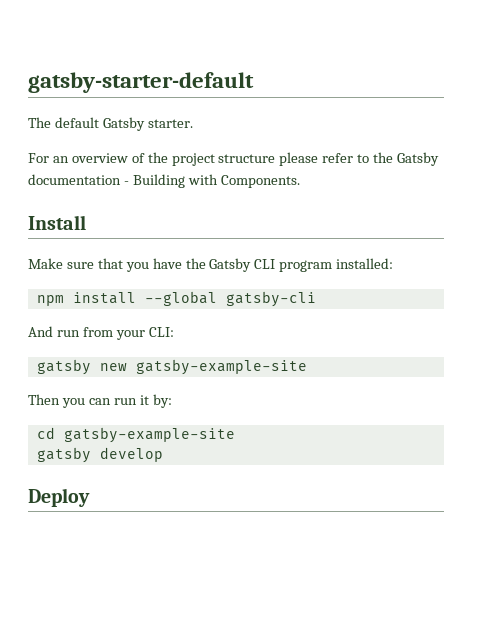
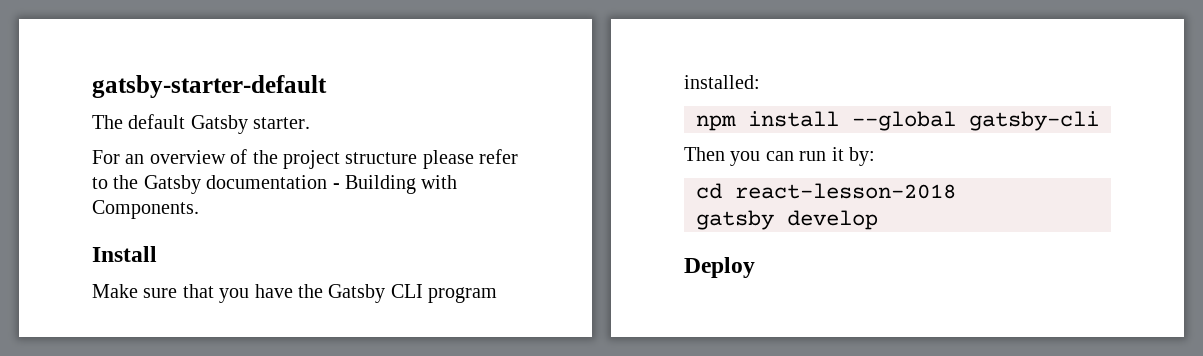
[28,326,174,340] [36,359,307,375] // And run from your CLI: // gatsby new gatsby-example-site -> (1099, 121) none
[63,427,235,443] gatsby-example-site -> [735,183,956,199] react-lesson-2018

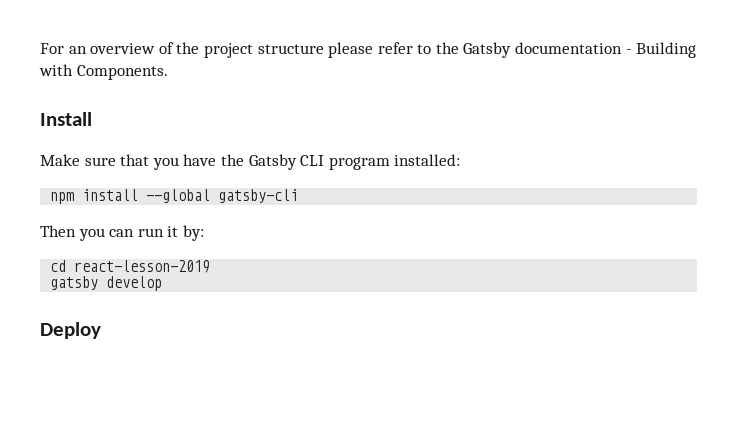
[92,75,327,98] [92,114,311,134] gatsby-starter-default // The default Gatsby starter. // -> (40, 48) none
[735,183,956,199] react-lesson-2018 -> [74,260,211,273] react-lesson-2019

